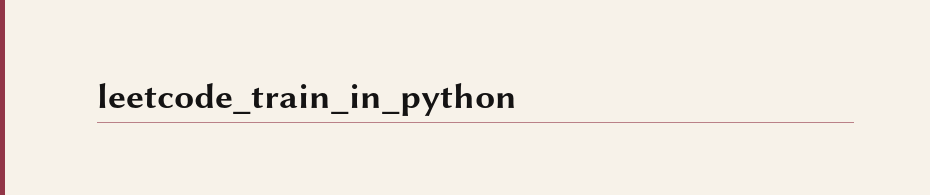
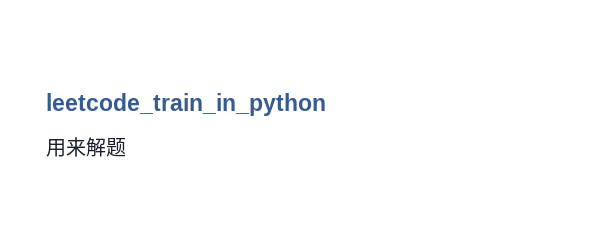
(517, 99) none -> [46,137,126,157] // 用来解题

